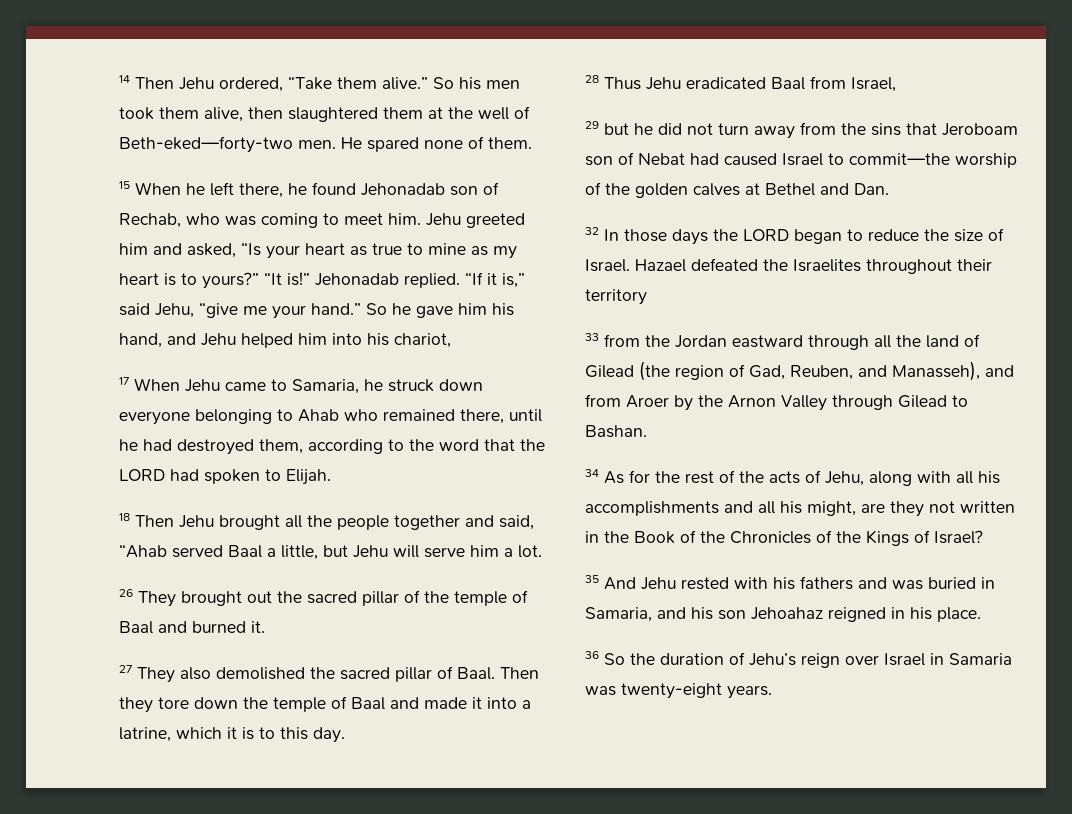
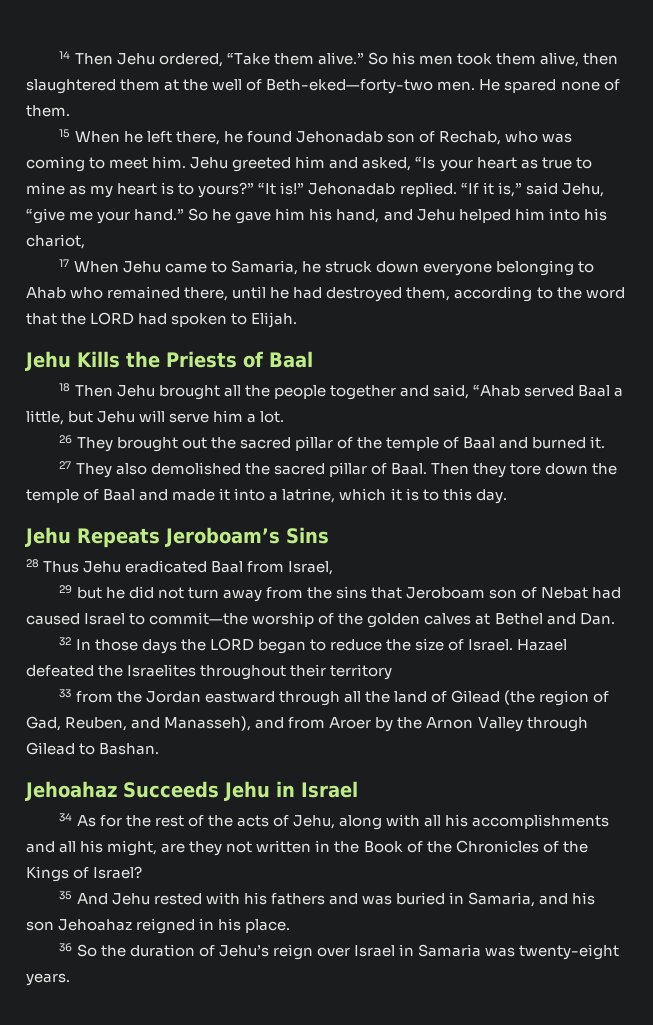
(331, 477) none -> [25,351,313,371] // Jehu Kills the Priests of Baal
(345, 735) none -> [25,527,329,548] // Jehu Repeats Jeroboam’s Sins
(647, 431) none -> [25,781,358,801] // Jehoahaz Succeeds Jehu in Israel

